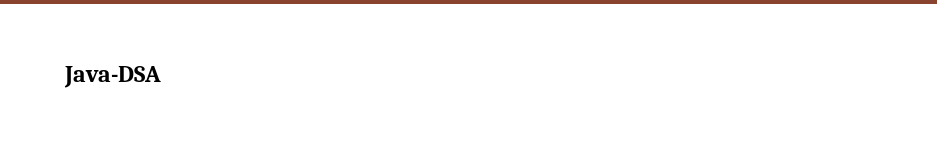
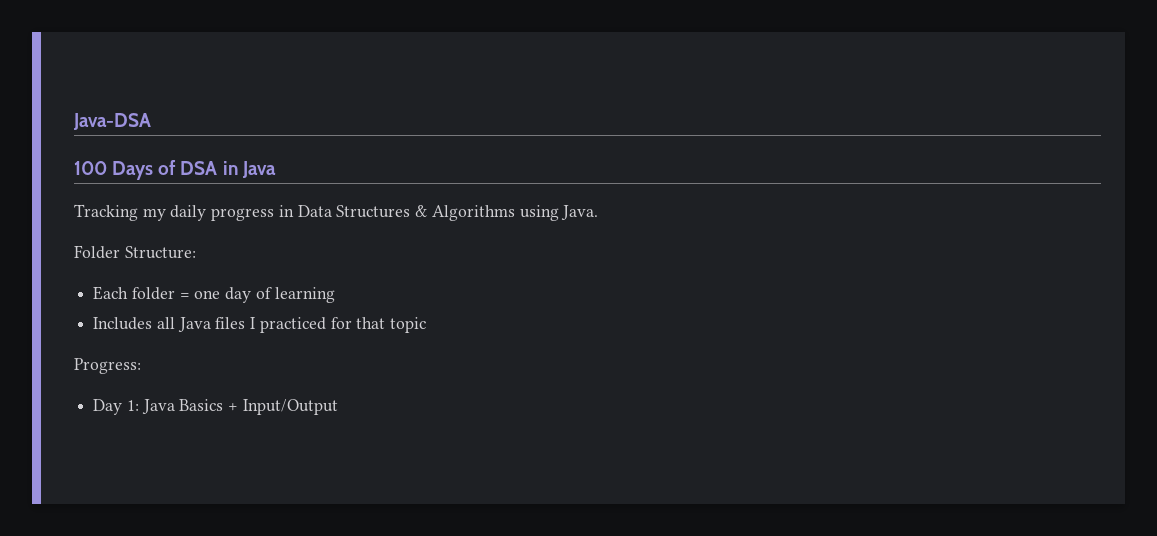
(161, 77) none -> [74,160,276,180] [74,204,599,221] [74,245,196,259] [93,286,335,303] [93,317,427,333] [74,358,141,374] [93,399,338,415] // 100 Days of DSA in Java // Tracking my daily progress in Data Structures & Algorithms using Java. // Folder Structure: // Each folder = one day of learning // Includes all Java files I practiced for that topic // Progress: // Day 1: Java Basics + Input/Output

